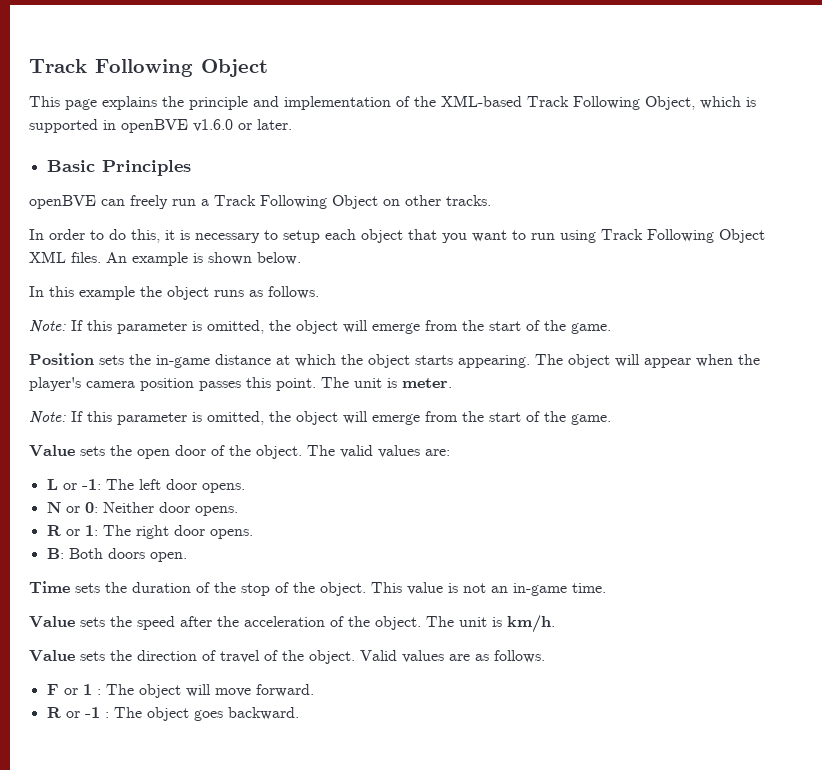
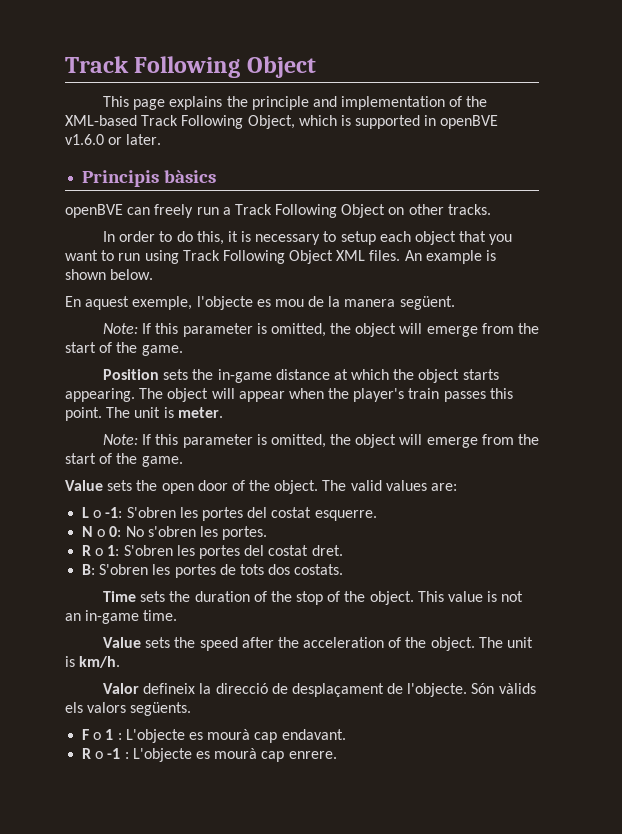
[46,160,191,176] Basic Principles -> [82,170,217,187] Principis bàsics
[29,286,319,300] In this example the object runs as follows. -> [65,296,455,310] En aquest exemple, l'objecte es mou de la manera següent.
[86,378,194,391] camera position -> [408,388,440,399] train
[62,479,245,493] [46,502,238,516] [46,525,253,539] [46,548,187,562] or -1: The left door opens. // N or 0: Neither door opens. // R or 1: The right door opens. // B: Both doors open. -> [93,507,377,521] [82,526,268,540] [82,545,343,559] [82,564,344,578] o -1: S'obren les portes del costat esquerre. // N o 0: No s'obren les portes. // R o 1: S'obren les portes del costat dret. // B: S'obren les portes de tots dos costats.
[29,650,545,664] Value sets the direction of travel of the object. Valid values are as follows. -> [102,683,536,697] [65,702,192,716] Valor defineix la direcció de desplaçament de l'objecte. Són vàlids els valors següents.
[63,688,78,695] or -> [93,732,102,740] o
[105,684,314,698] [46,707,80,718] The object will move forward. // R or -> [125,729,346,743] [82,748,104,759] L'objecte es mourà cap endavant. // R o
[113,707,299,721] The object goes backward. -> [132,748,337,762] L'objecte es mourà cap enrere.

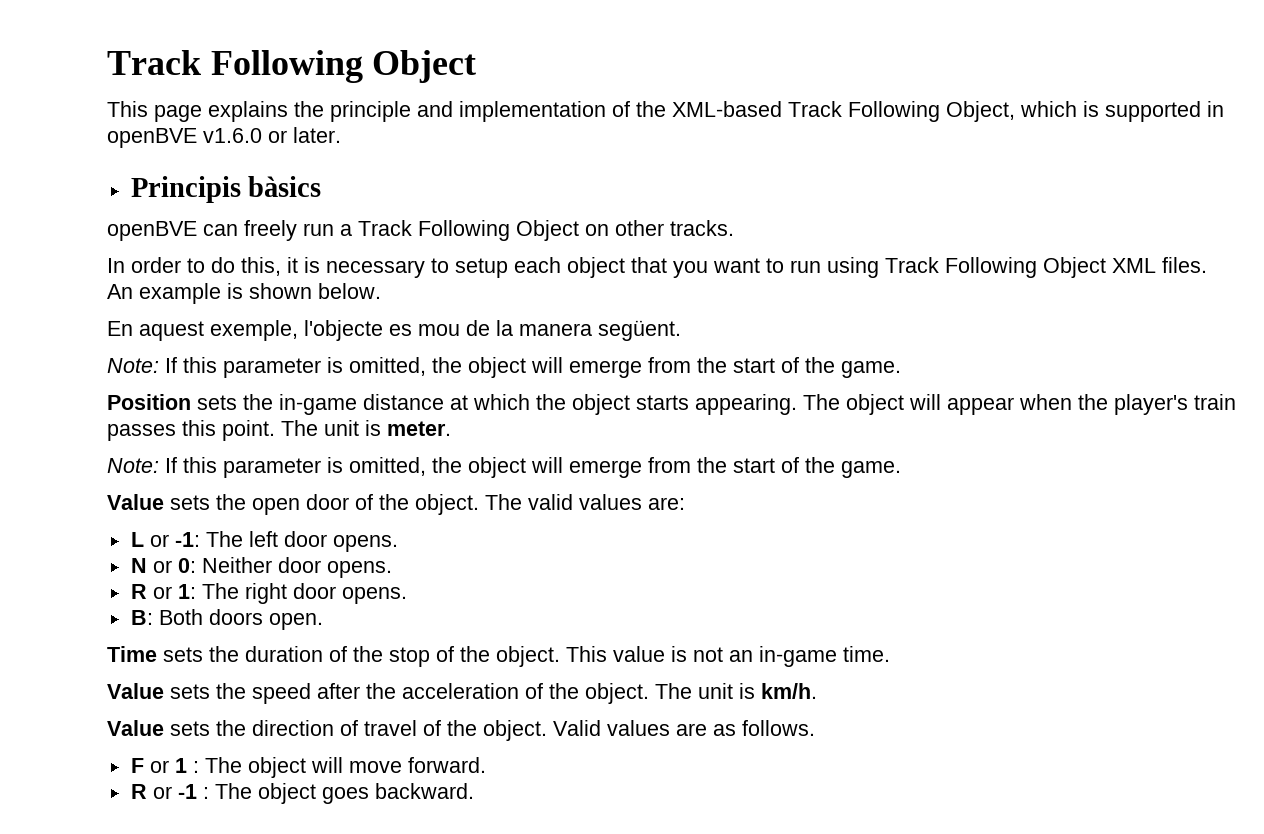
[93,507,377,521] [82,526,268,540] [82,545,343,559] [82,564,344,578] o -1: S'obren les portes del costat esquerre. // N o 0: No s'obren les portes. // R o 1: S'obren les portes del costat dret. // B: S'obren les portes de tots dos costats. -> [149,531,398,552] [130,557,392,578] [130,583,407,604] [130,609,323,630] or -1: The left door opens. // N or 0: Neither door opens. // R or 1: The right door opens. // B: Both doors open.
[102,683,536,697] [65,702,192,716] Valor defineix la direcció de desplaçament de l'objecte. Són vàlids els valors següents. -> [107,720,815,741] Value sets the direction of travel of the object. Valid values are as follows.
[93,732,102,740] o -> [149,760,169,773] or
[125,729,346,743] [82,748,104,759] L'objecte es mourà cap endavant. // R o -> [204,757,486,778] [130,784,172,799] The object will move forward. // R or
[132,748,337,762] L'objecte es mourà cap enrere. -> [214,783,474,804] The object goes backward.

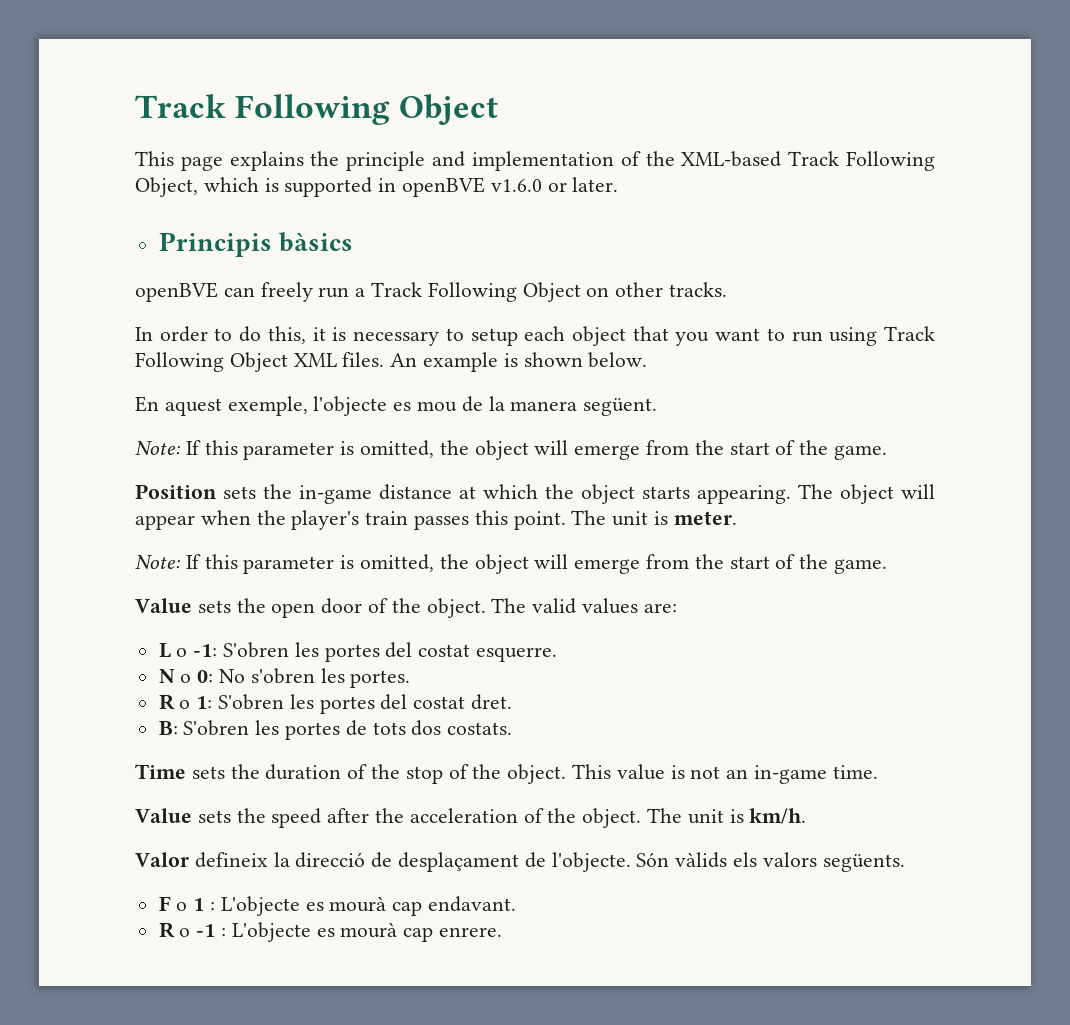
[149,531,398,552] [130,557,392,578] [130,583,407,604] [130,609,323,630] or -1: The left door opens. // N or 0: Neither door opens. // R or 1: The right door opens. // B: Both doors open. -> [176,642,558,662] [158,668,411,688] [158,694,513,714] [158,720,513,740] o -1: S'obren les portes del costat esquerre. // N o 0: No s'obren les portes. // R o 1: S'obren les portes del costat dret. // B: S'obren les portes de tots dos costats.
[107,720,815,741] Value sets the direction of travel of the object. Valid values are as follows. -> [135,852,905,872] Valor defineix la direcció de desplaçament de l'objecte. Són vàlids els valors següents.
[149,760,169,773] or -> [176,902,188,911] o
[204,757,486,778] [130,784,172,799] The object will move forward. // R or -> [220,896,517,916] [158,922,191,938] L'objecte es mourà cap endavant. // R o
[214,783,474,804] The object goes backward. -> [231,922,503,942] L'objecte es mourà cap enrere.

